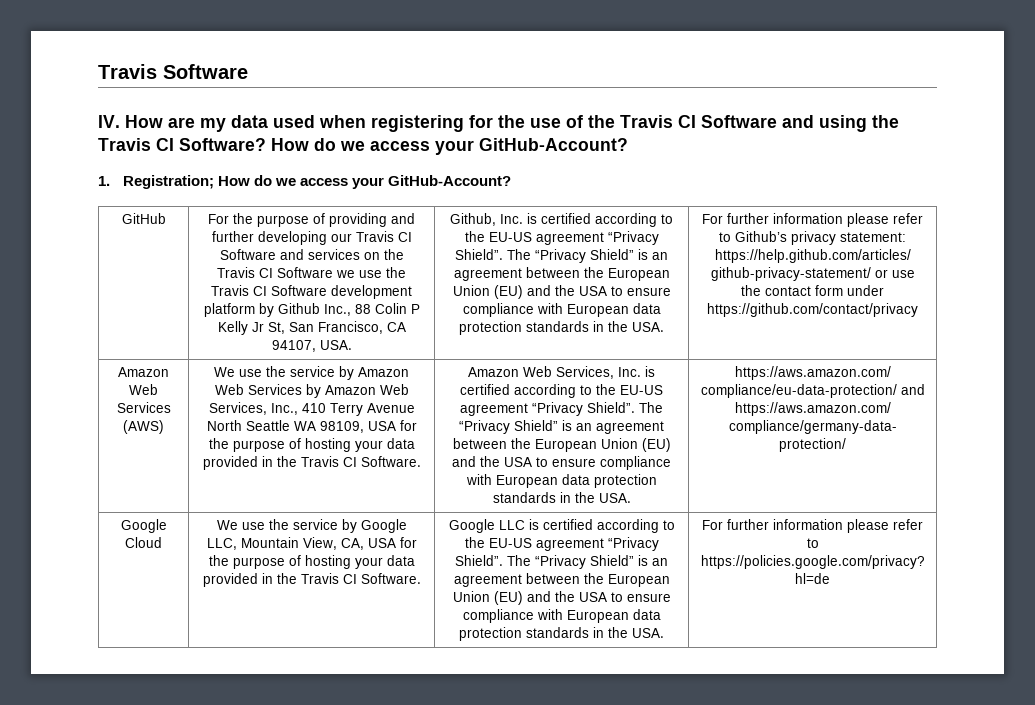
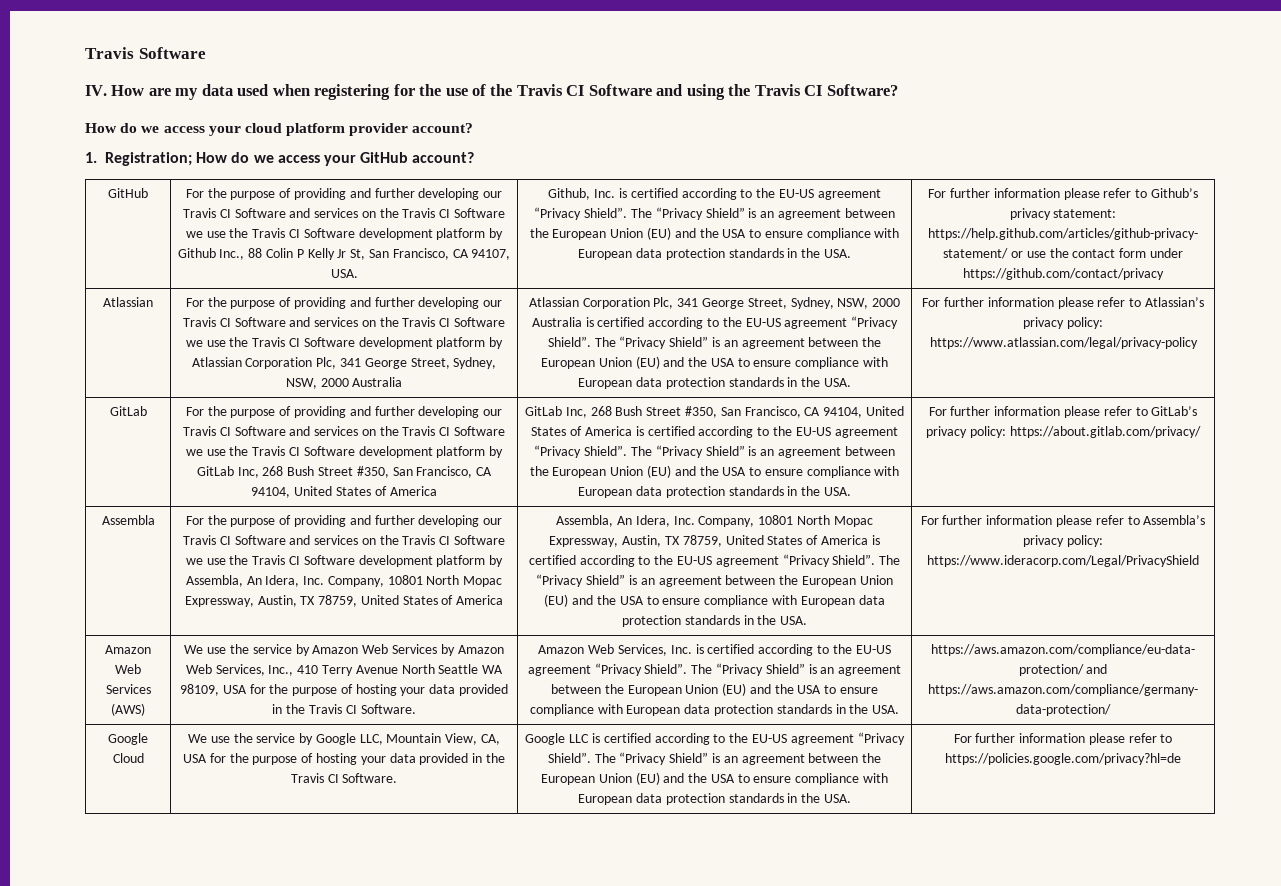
[271,138,628,155] How do we access your GitHub-Account? -> [85,123,474,136] // How do we access your cloud platform provider account?
[388,175,512,186] GitHub-Account? -> [360,152,475,163] GitHub account?
(918, 310) none -> [103,297,153,307] [185,297,503,309] [182,317,506,327] [185,337,504,349] [191,357,497,369] [285,377,403,389] [528,297,901,309] [531,316,899,329] [547,336,882,349] [540,356,889,369] [578,377,851,389] [922,297,1204,309] [1023,317,1103,329] [929,337,1198,349] [109,406,147,416] [185,406,503,418] [182,426,506,436] [185,446,504,458] [196,466,493,478] [251,486,437,498] [525,406,904,418] [531,426,898,438] [534,445,895,458] [529,465,900,478] [578,486,851,498] [928,406,1198,418] [926,426,1201,438] [101,515,155,525] [185,515,503,527] [182,535,506,545] [185,555,504,567] [185,575,503,587] [184,595,504,607] [556,515,873,527] [549,535,880,547] [528,554,901,567] [536,574,893,587] [544,594,885,607] [621,615,808,627] [920,515,1206,527] [1023,535,1103,547] [927,555,1199,567] // Atlassian | For the purpose of providing and further developing our Travis CI Software and services on the Travis CI Software we use the Travis CI Software development platform by Atlassian Corporation Plc, 341 George Street, Sydney, NSW, 2000 Australia | Atlassian Corporation Plc, 341 George Street, Sydney, NSW, 2000 Australia is certified according to the EU-US agreement “Privacy Shield”. The “Privacy Shield” is an agreement between the European Union (EU) and the USA to ensure compliance with European data protection standards in the USA. | For further information please refer to Atlassian’s privacy policy: https://www.atlassian.com/legal/privacy-policy // GitLab | For the purpose of providing and further developing our Travis CI Software and services on the Travis CI Software we use the Travis CI Software development platform by GitLab Inc, 268 Bush Street #350, San Francisco, CA 94104, United States of America | GitLab Inc, 268 Bush Street #350, San Francisco, CA 94104, United States of America is certified according to the EU-US agreement “Privacy Shield”. The “Privacy Shield” is an agreement between the European Union (EU) and the USA to ensure compliance with European data protection standards in the USA. | For further information please refer to GitLab’s privacy policy: https://about.gitlab.com/privacy/ // Assembla | For the purpose of providing and further developing our Travis CI Software and services on the Travis CI Software we use the Travis CI Software development platform by Assembla, An Idera, Inc. Company, 10801 North Mopac Expressway, Austin, TX 78759, United States of America | Assembla, An Idera, Inc. Company, 10801 North Mopac Expressway, Austin, TX 78759, United States of America is certified according to the EU-US agreement “Privacy Shield”. The “Privacy Shield” is an agreement between the European Union (EU) and the USA to ensure compliance with European data protection standards in the USA. | For further information please refer to Assembla’s privacy policy: https://www.ideracorp.com/Legal/PrivacyShield

